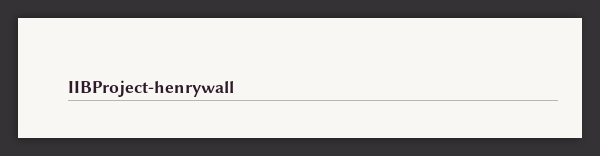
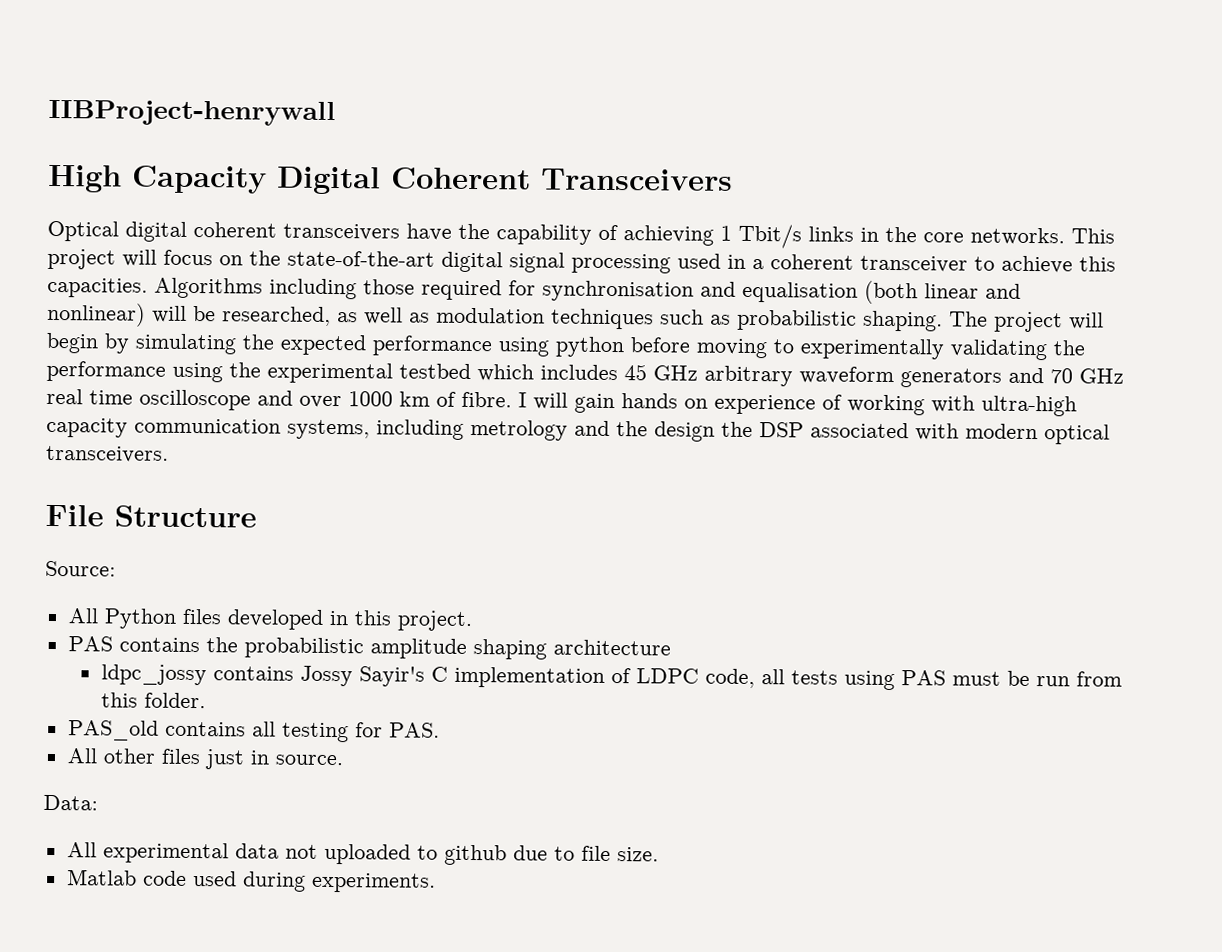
(234, 88) none -> [48,164,733,195] [47,220,1115,249] [47,248,1116,274] [47,277,1021,305] [47,302,1104,333] [46,332,1085,361] [46,360,1124,388] [46,388,1077,417] [46,417,1110,445] [46,445,169,463] [45,504,257,528] [45,560,116,577] [67,608,473,632] [67,636,671,660] [100,664,1122,691] [100,692,206,709] [67,720,440,743] [66,748,343,770] [43,794,98,811] [66,842,659,866] [66,869,436,893] // High Capacity Digital Coherent Transceivers // Optical digital coherent transceivers have the capability of achieving 1 Tbit/s links in the core networks. This project will focus on the state-of-the-art digital signal processing used in a coherent transceiver to achieve this capacities. Algorithms including those required for synchronisation and equalisation (both linear and nonlinear) will be researched, as well as modulation techniques such as probabilistic shaping. The project will begin by simulating the expected performance using python before moving to experimentally validating the performance using the experimental testbed which includes 45 GHz arbitrary waveform generators and 70 GHz real time oscilloscope and over 1000 km of fibre. I will gain hands on experience of working with ultra-high capacity communication systems, including metrology and the design the DSP associated with modern optical transceivers. // File Structure // Source: // All Python files developed in this project. // PAS contains the probabilistic amplitude shaping architecture // ldpc_jossy contains Jossy Sayir's C implementation of LDPC code, all tests using PAS must be run from this folder. // PAS_old contains all testing for PAS. // All other files just in source. // Data: // All experimental data not uploaded to github due to file size. // Matlab code used during experiments.

